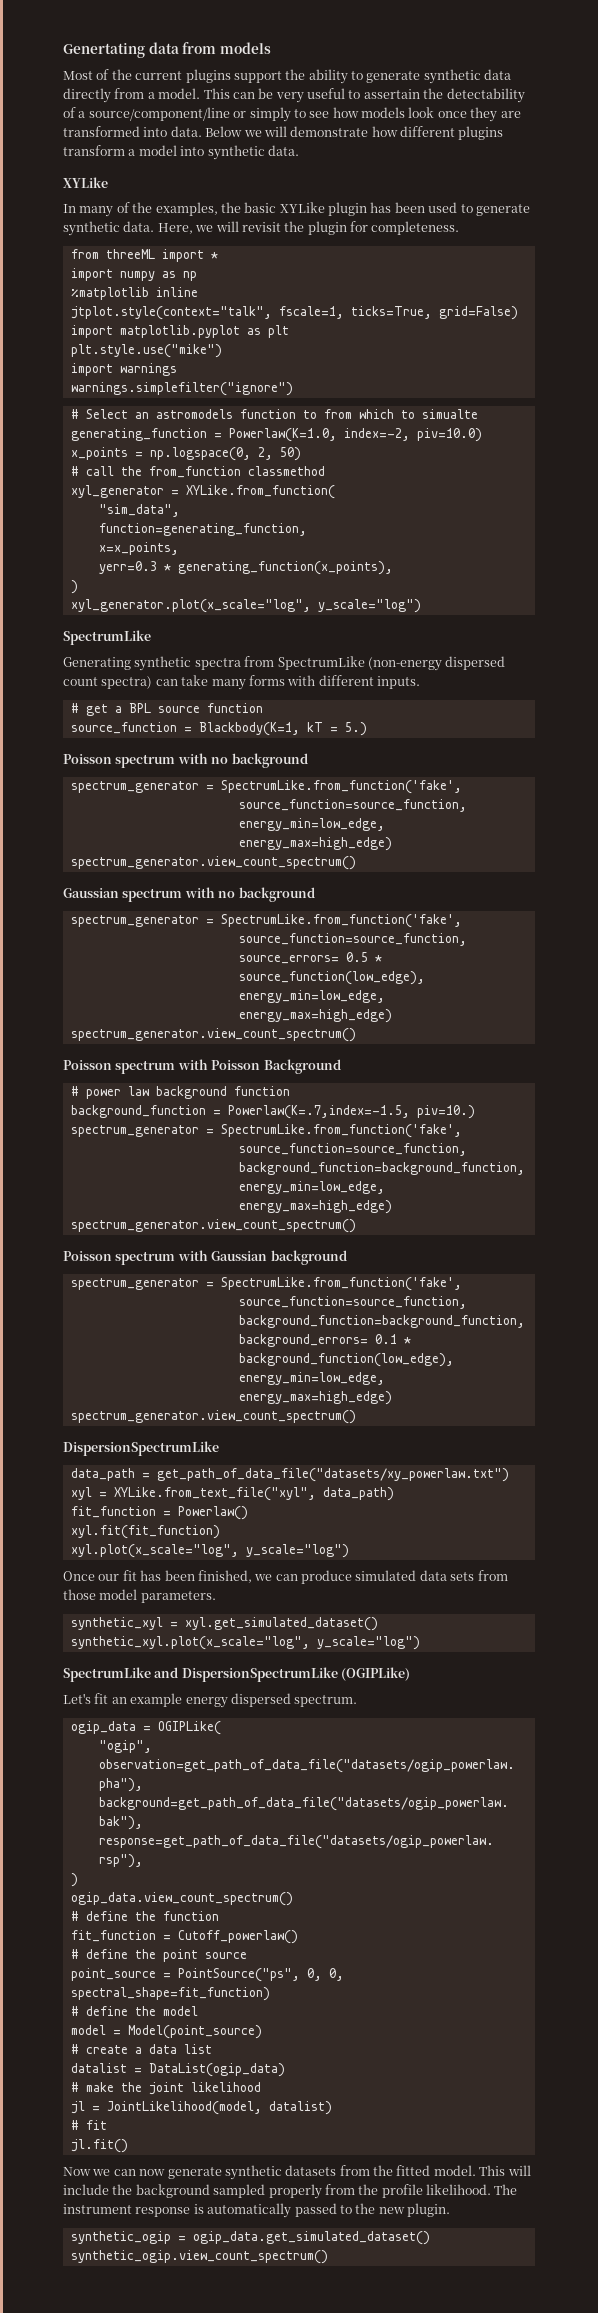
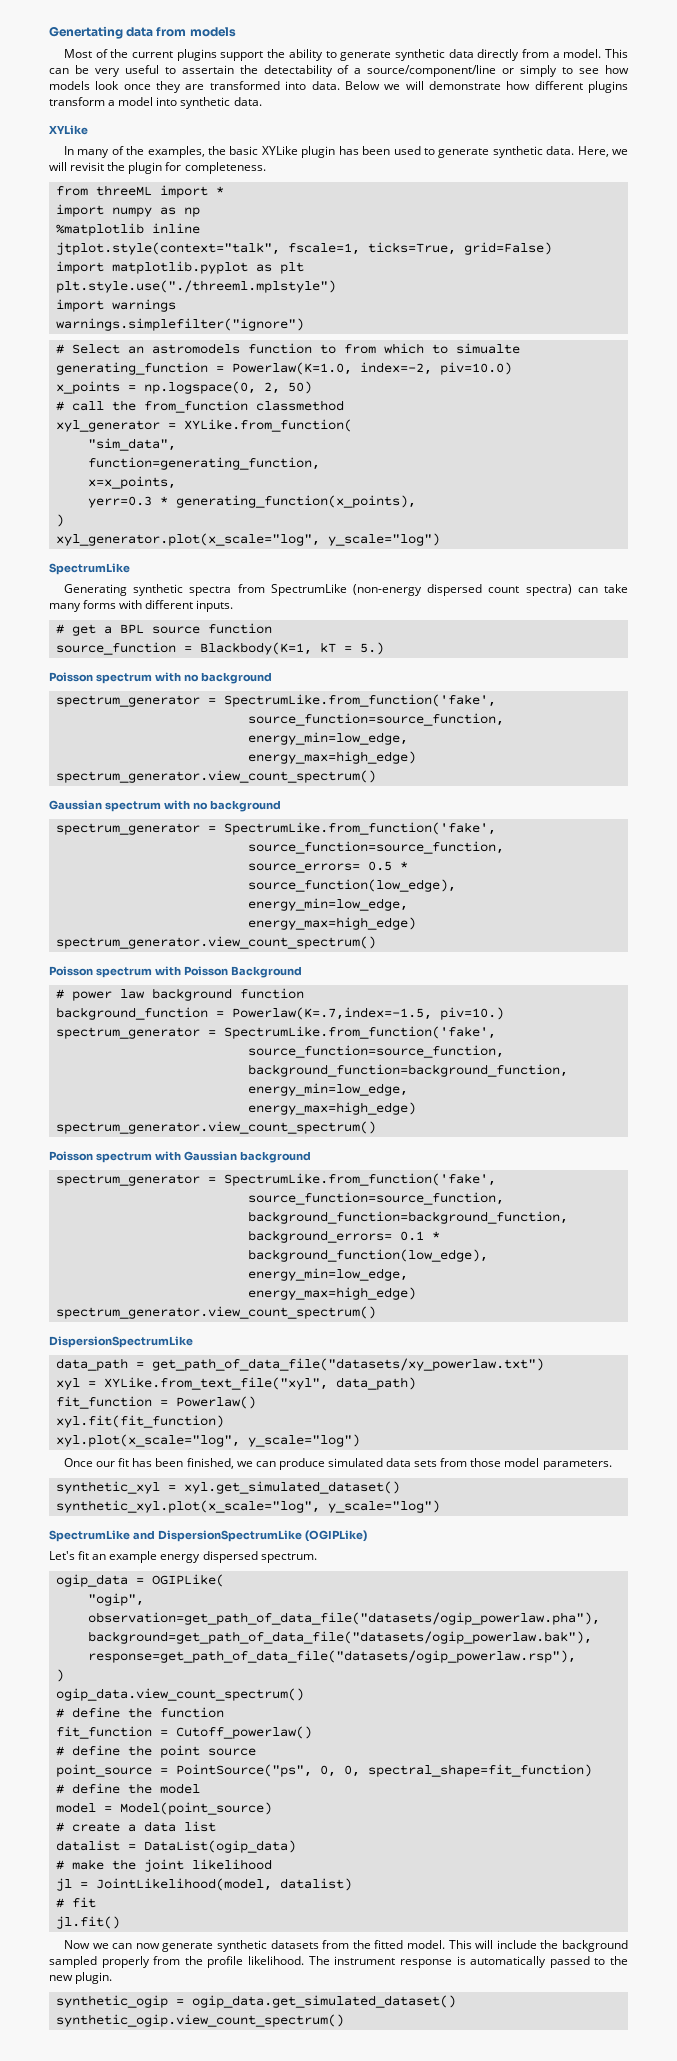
[70,344,222,358] plt.style.use("mike") -> [55,280,336,293] plt.style.use("./threeml.mplstyle")

